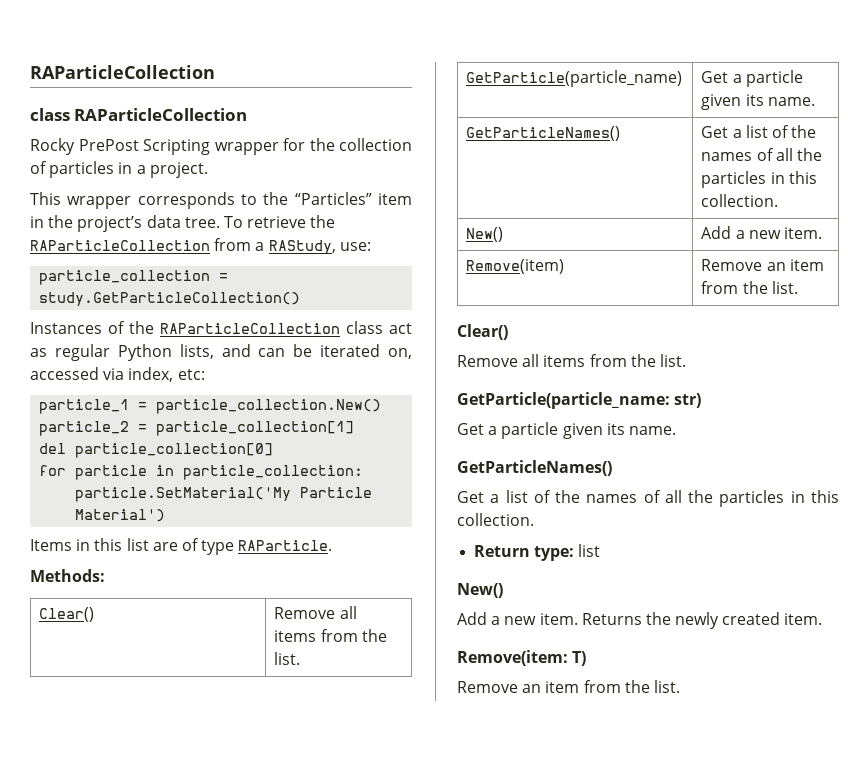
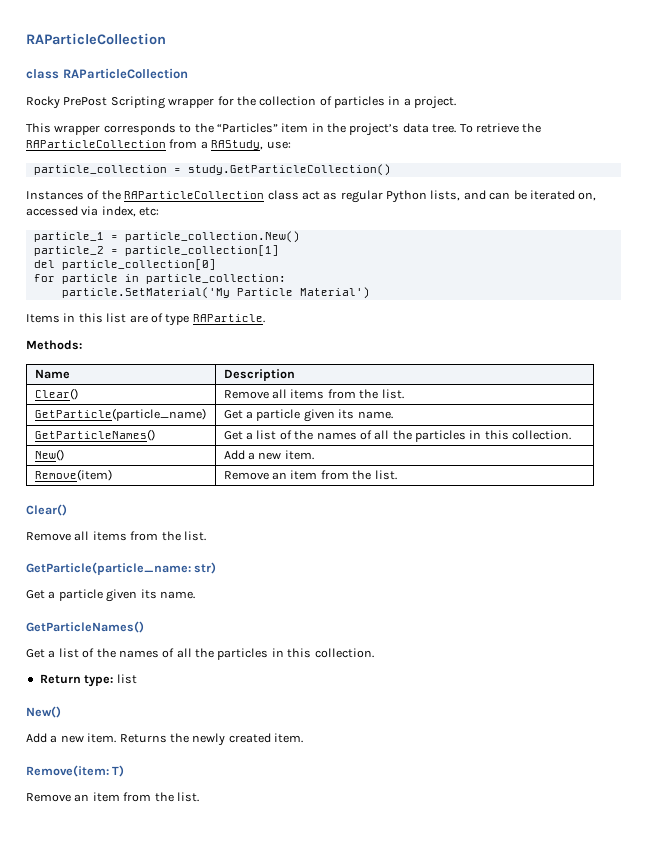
(105, 575) none -> [34,369,70,379] [223,369,295,381] // Name | Description

